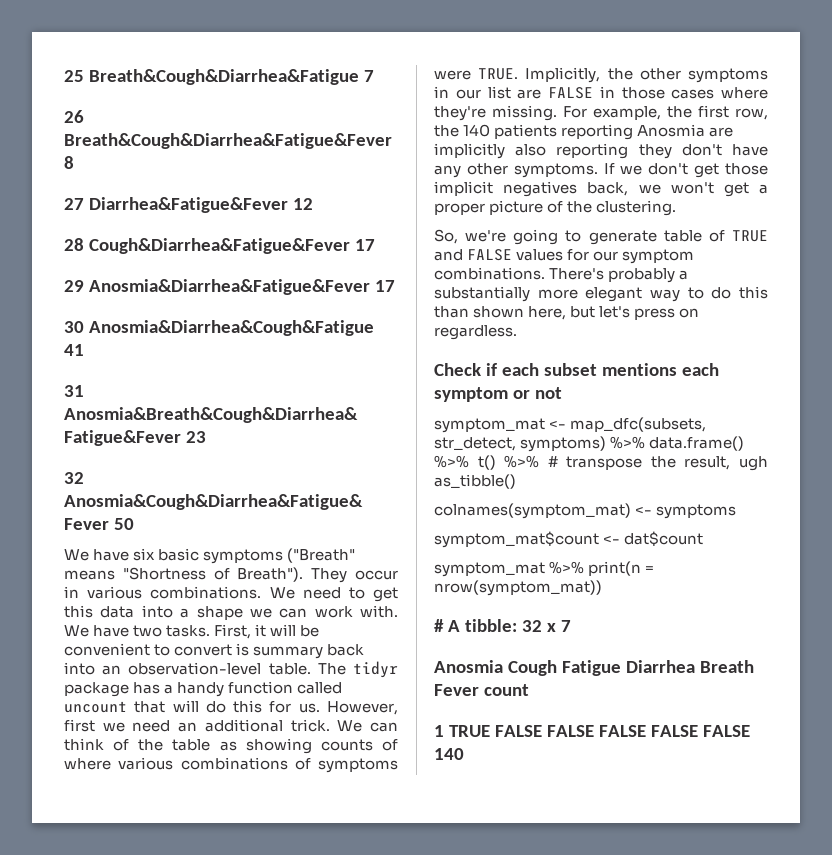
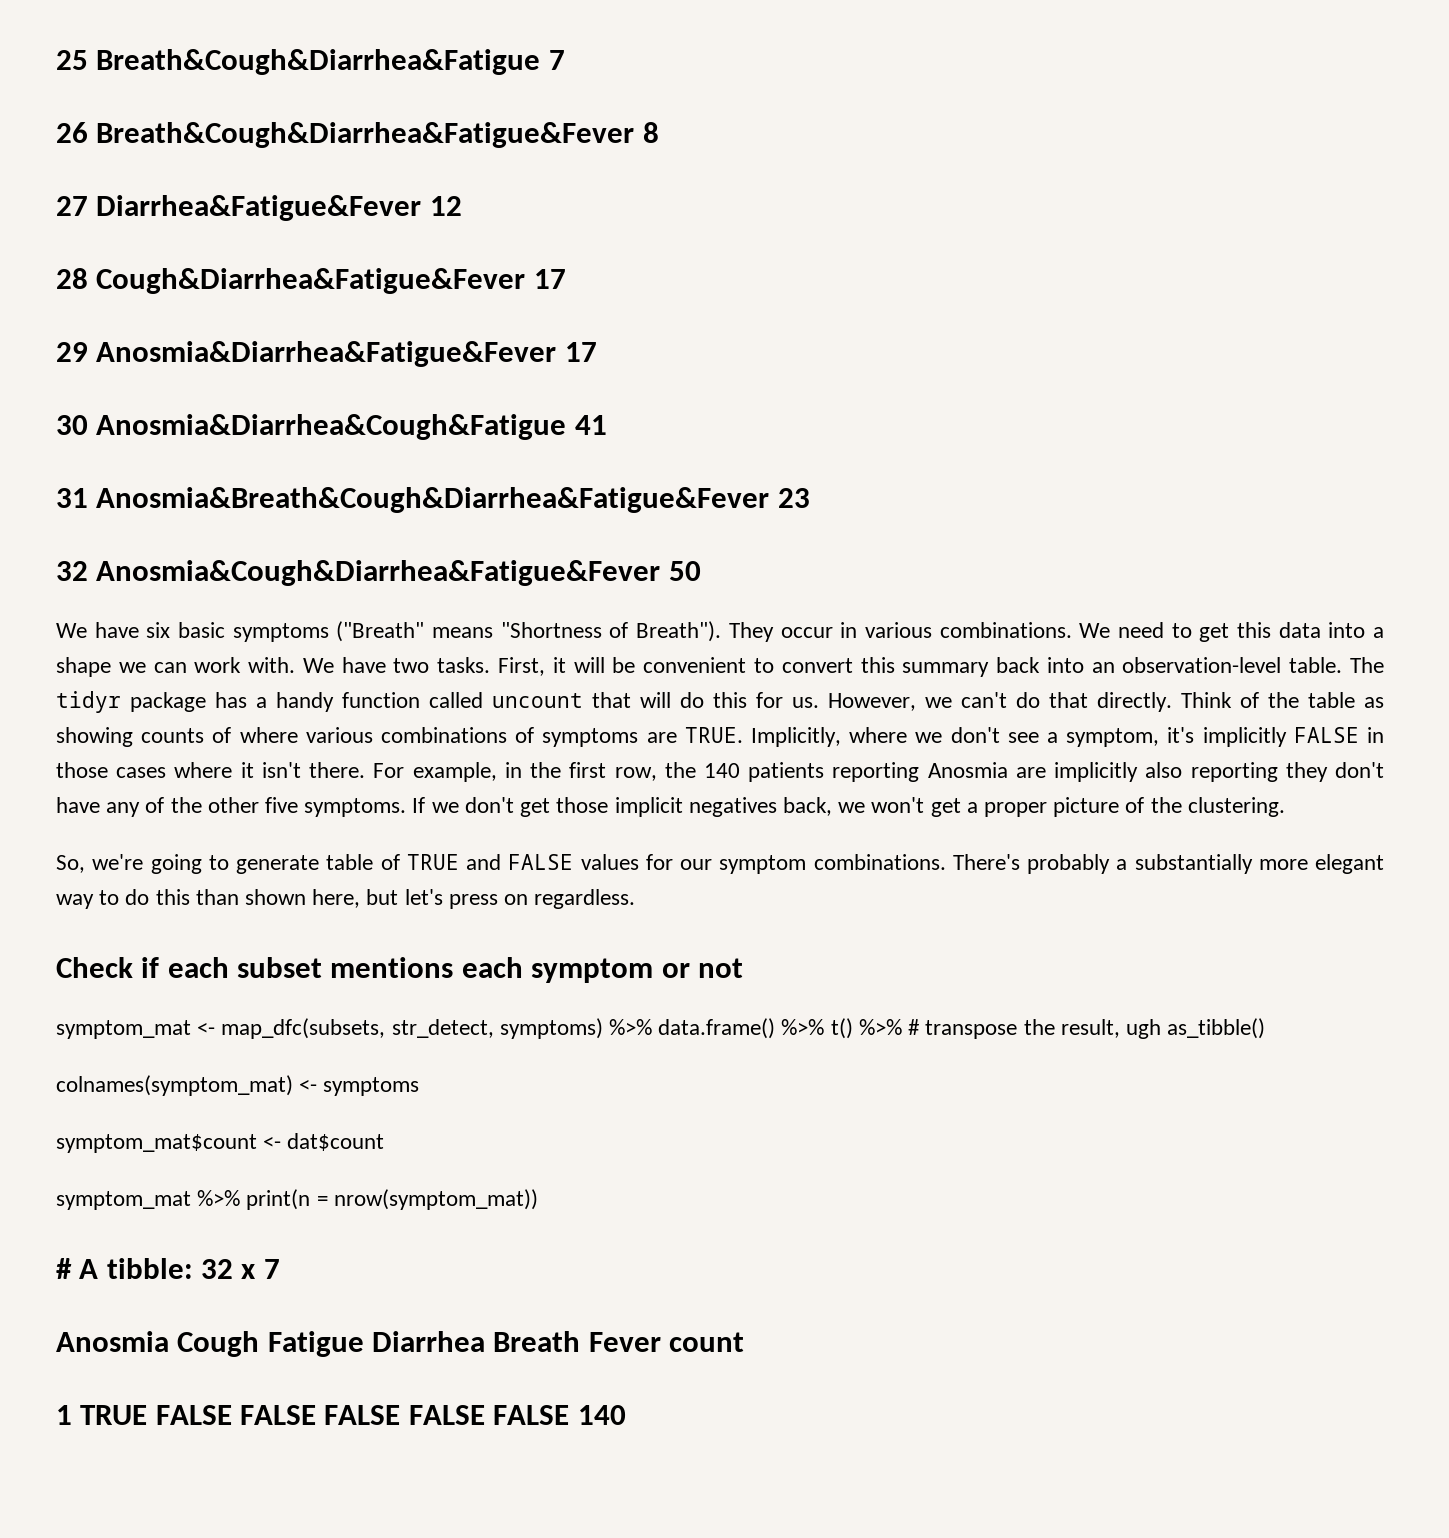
[236,643,250,656] is -> [860,657,895,673] this
[64,719,399,732] [64,738,104,751] first we need an additional trick. We can think -> [925,692,1232,712] we can't do that directly. Think
[434,70,471,80] were -> [646,732,677,743] are
[607,68,768,83] [434,86,542,99] the other symptoms in our list are -> [849,727,1287,747] where we don't see a symptom, it's implicitly
[434,105,557,121] they're missing. -> [240,762,366,778] it isn't there.
(661, 113) none -> [504,762,522,778] in
[466,163,508,175] other -> [145,797,299,813] of the other five

